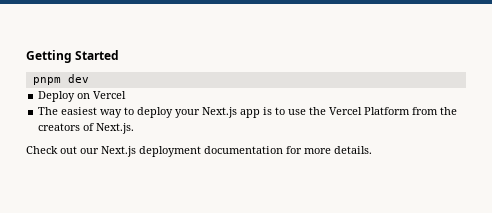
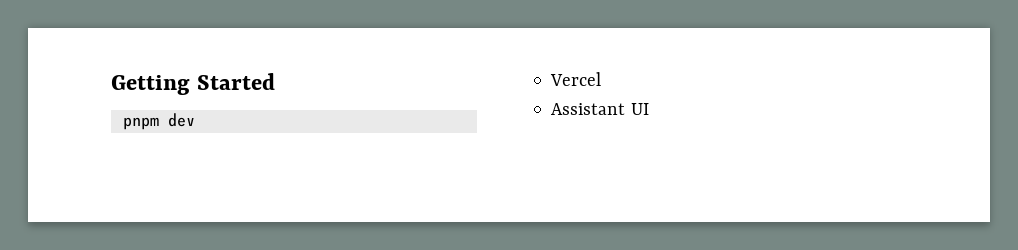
[38,91,91,102] Deploy on -> (195, 120) none
[38,107,458,118] [38,123,135,134] [26,146,372,157] The easiest way to deploy your Next.js app is to use the Vercel Platform from the creators of Next.js. // Check out our Next.js deployment documentation for more details. -> [551,103,649,115] Assistant UI

